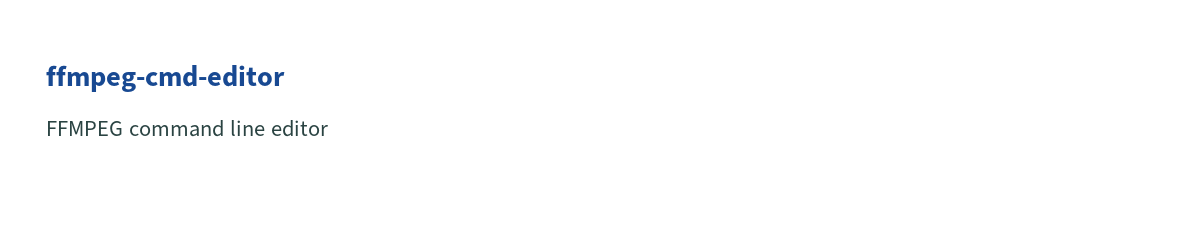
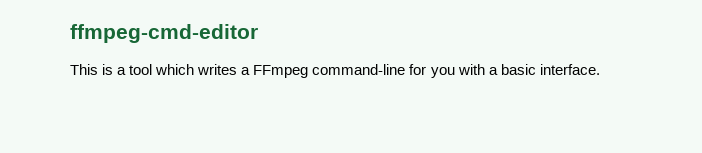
[46,120,329,137] FFMPEG command line editor -> [70,64,600,78] This is a tool which writes a FFmpeg command-line for you with a basic interface.

